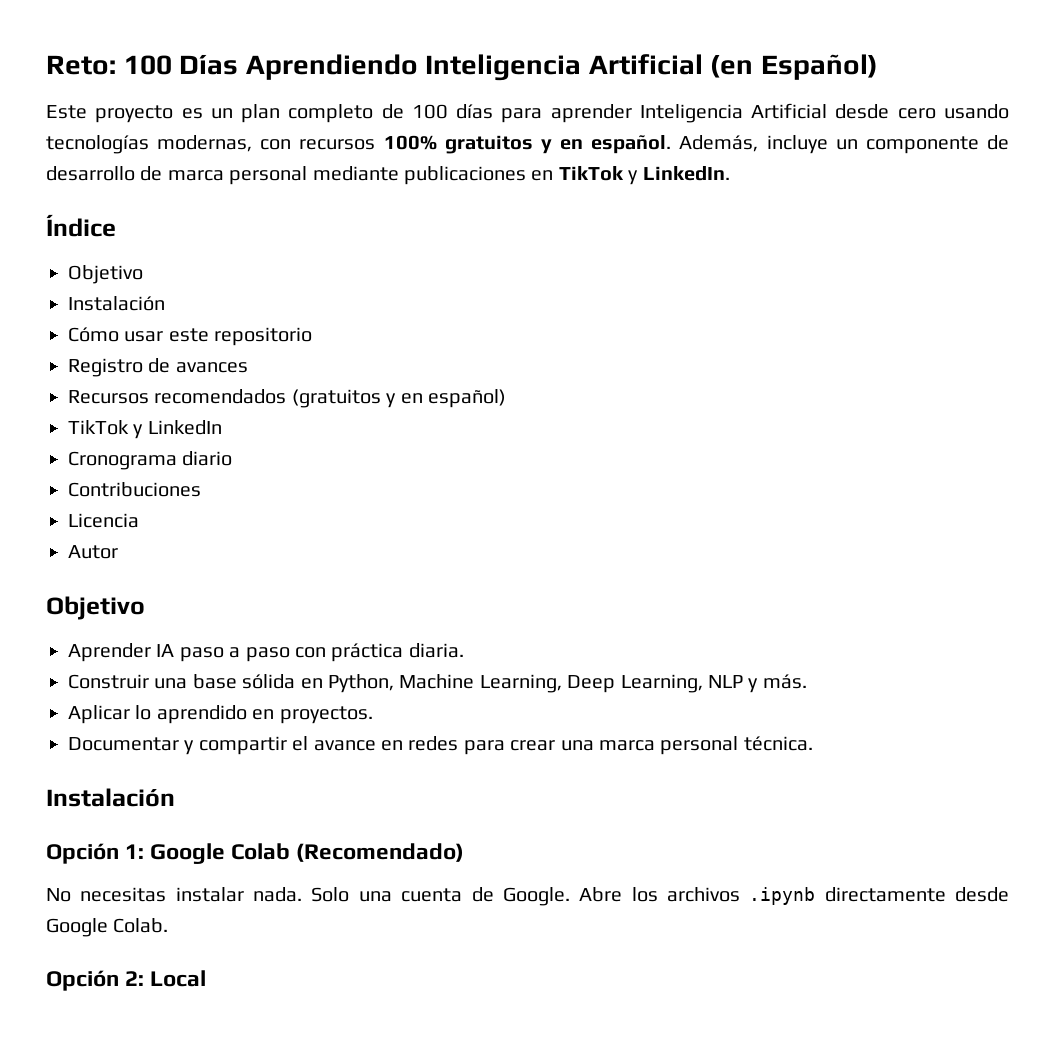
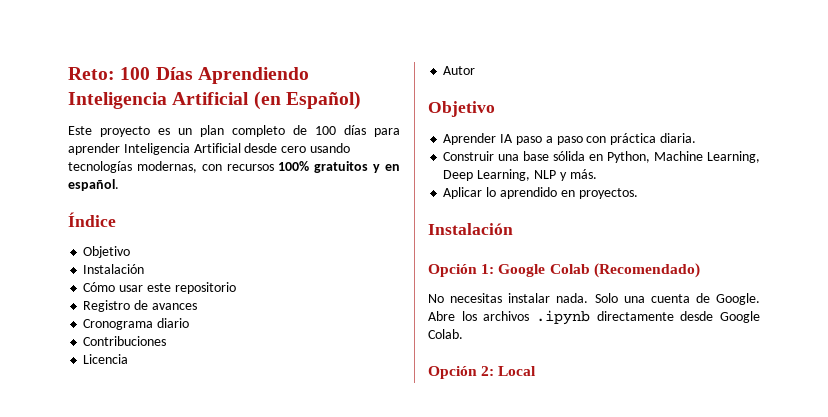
[679,135,1010,154] [46,166,730,185] Además, incluye un componente de desarrollo de marca personal mediante publicaciones en TikTok y LinkedIn. -> (119, 185) none
[68,389,506,408] [68,420,222,439] // Recursos recomendados (gratuitos y en español) // TikTok y LinkedIn -> (197, 306) none
[68,736,813,755] // Documentar y compartir el avance en redes para crear una marca personal técnica. -> (638, 193) none

